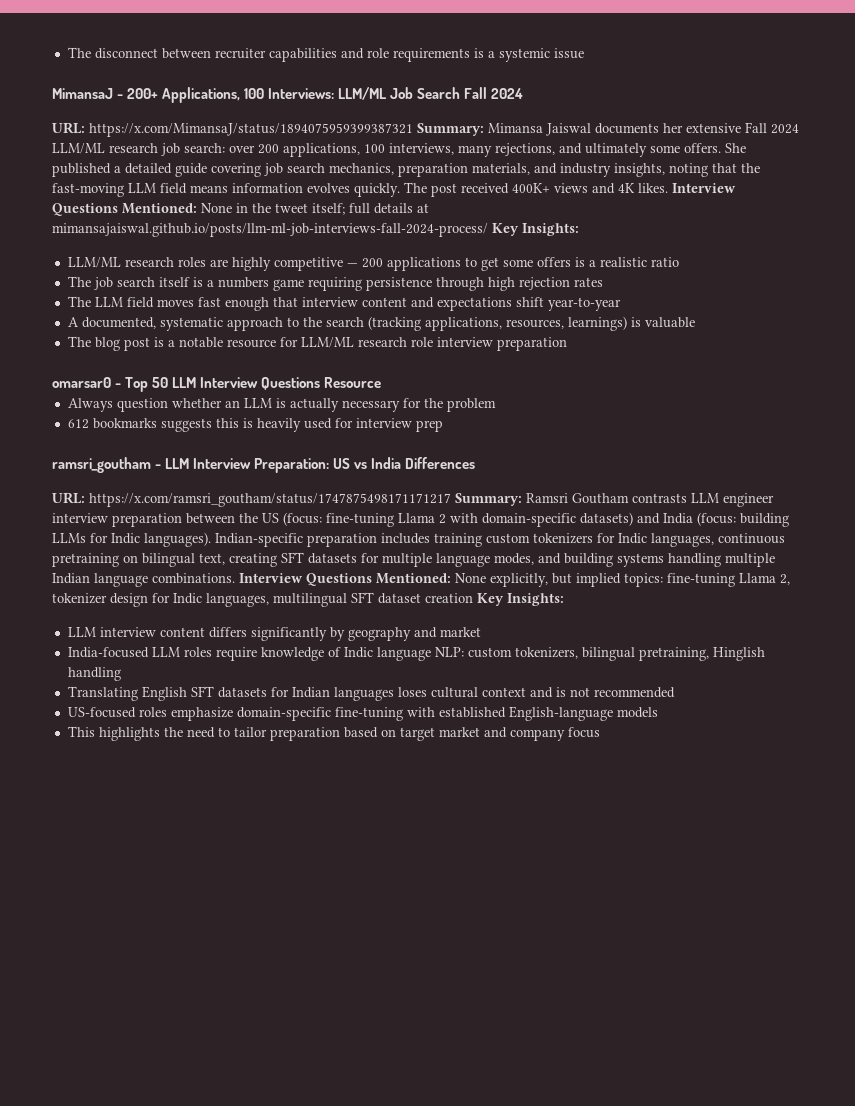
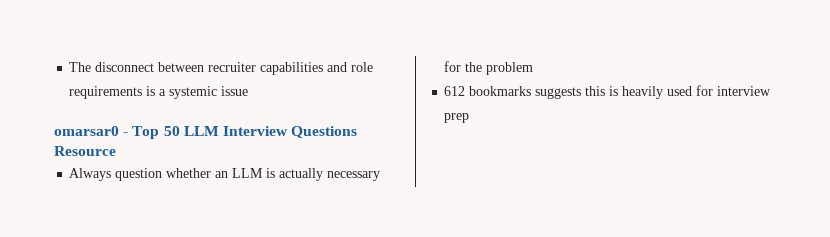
[52,87,524,103] [52,122,799,137] [52,143,746,157] [52,163,760,177] [52,182,736,197] [52,203,429,216] [52,223,579,237] [67,257,679,271] [67,276,603,291] [67,296,621,311] [67,316,695,331] [67,336,567,351] // MimansaJ - 200+ Applications, 100 Interviews: LLM/ML Job Search Fall 2024 // URL: https://x.com/MimansaJ/status/1894075959399387321 Summary: Mimansa Jaiswal documents her extensive Fall 2024 LLM/ML research job search: over 200 applications, 100 interviews, many rejections, and ultimately some offers. She published a detailed guide covering job search mechanics, preparation materials, and industry insights, noting that the fast-moving LLM field means information evolves quickly. The post received 400K+ views and 4K likes. Interview Questions Mentioned: None in the tweet itself; full details at mimansajaiswal.github.io/posts/llm-ml-job-interviews-fall-2024-process/ Key Insights: // LLM/ML research roles are highly competitive — 200 applications to get some offers is a realistic ratio // The job search itself is a numbers game requiring persistence through high rejection rates // The LLM field moves fast enough that interview content and expectations shift year-to-year // A documented, systematic approach to the search (tracking applications, resources, learnings) is valuable // The blog post is a notable resource for LLM/ML research role interview preparation -> (249, 91) none
[52,457,476,473] [52,492,774,507] [52,512,789,527] [52,532,785,547] [52,552,775,567] [52,573,790,587] [52,592,564,607] [67,627,481,641] [67,647,765,661] [67,667,121,681] [67,686,675,701] [67,706,658,721] [67,726,600,741] // ramsri_goutham - LLM Interview Preparation: US vs India Differences // URL: https://x.com/ramsri_goutham/status/1747875498171171217 Summary: Ramsri Goutham contrasts LLM engineer interview preparation between the US (focus: fine-tuning Llama 2 with domain-specific datasets) and India (focus: building LLMs for Indic languages). Indian-specific preparation includes training custom tokenizers for Indic languages, continuous pretraining on bilingual text, creating SFT datasets for multiple language modes, and building systems handling multiple Indian language combinations. Interview Questions Mentioned: None explicitly, but implied topics: fine-tuning Llama 2, tokenizer design for Indic languages, multilingual SFT dataset creation Key Insights: // LLM interview content differs significantly by geography and market // India-focused LLM roles require knowledge of Indic language NLP: custom tokenizers, bilingual pretraining, Hinglish handling // Translating English SFT datasets for Indian languages loses cultural context and is not recommended // US-focused roles emphasize domain-specific fine-tuning with established English-language models // This highlights the need to tailor preparation based on target market and company focus -> (470, 118) none

